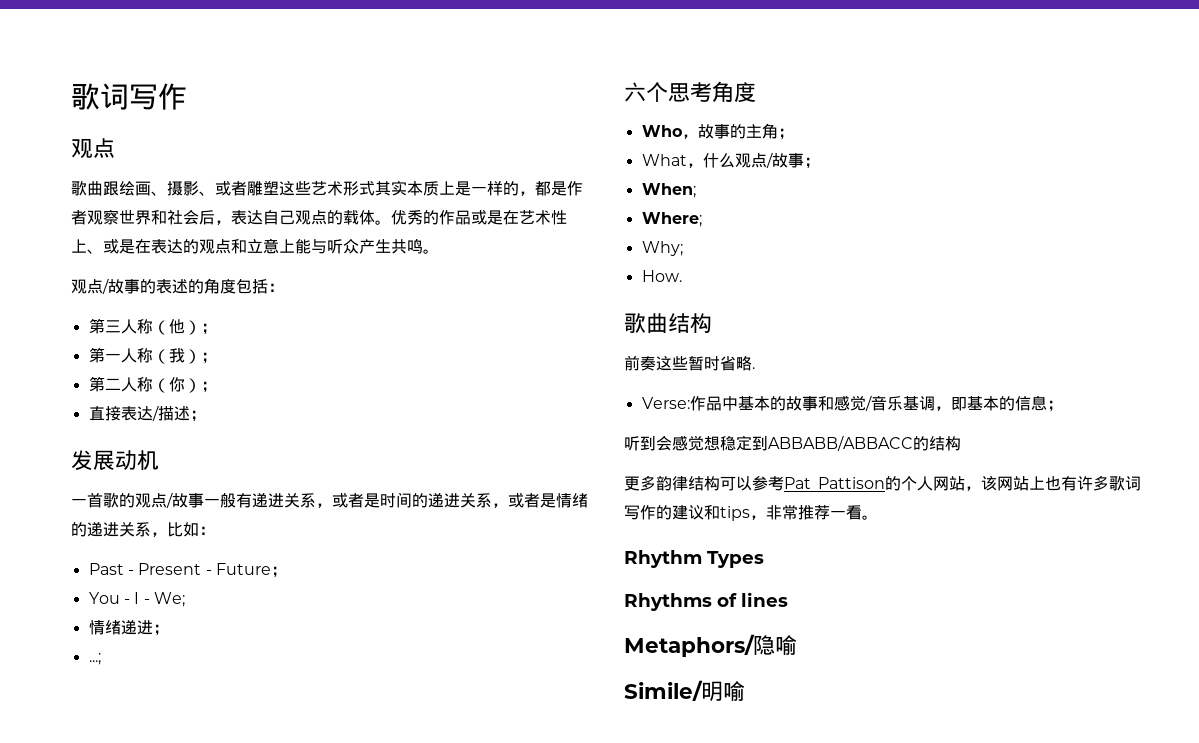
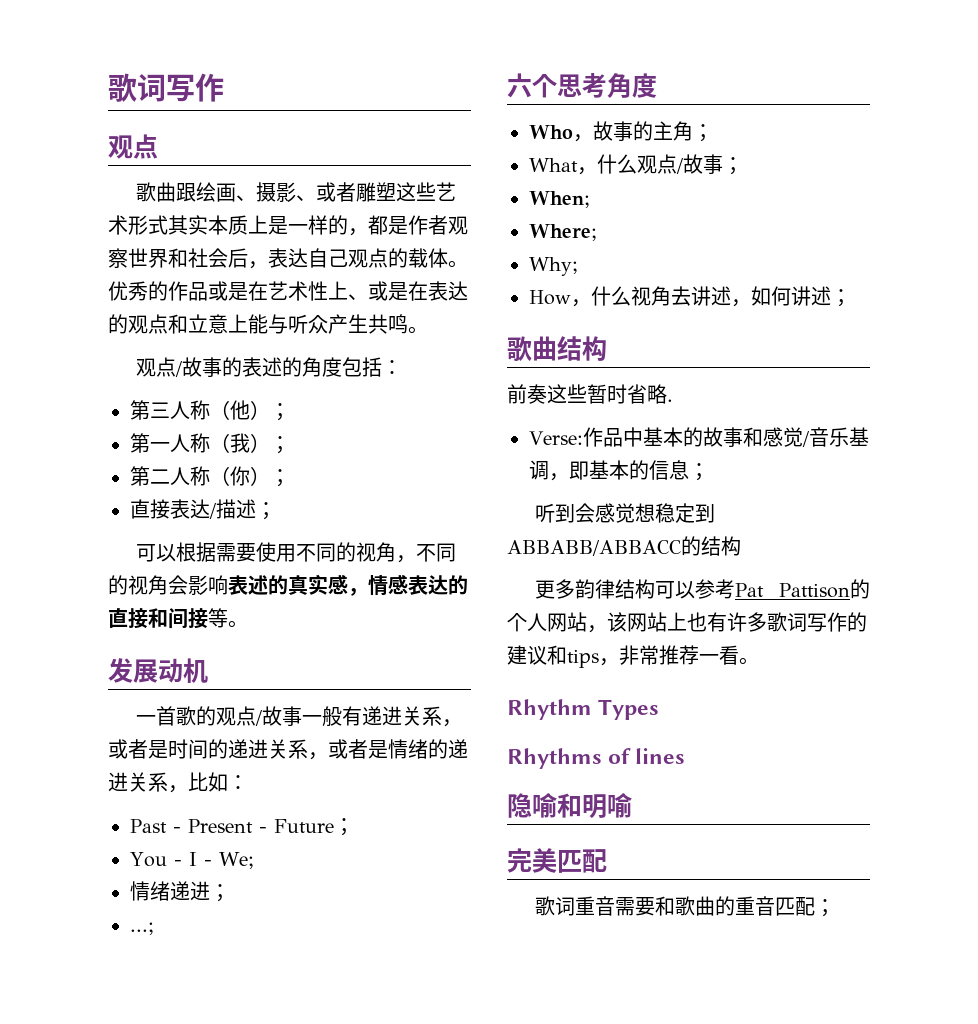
(206, 416) none -> [136,542,457,563] [108,574,468,596] [108,608,248,629] // 可以根据需要使用不同的视角，不同的视角会影响表述的真实感，情感表达的直接和间接等。
[641,270,682,282] How. -> [529,286,851,307] How，什么视角去讲述，如何讲述；
[624,634,755,657] Metaphors/ -> (686, 756) none
[624,680,703,701] // Simile/ -> [557,793,582,818] 和
(745, 691) none -> [507,848,607,873] [535,896,836,917] // 完美匹配 // 歌词重音需要和歌曲的重音匹配；

